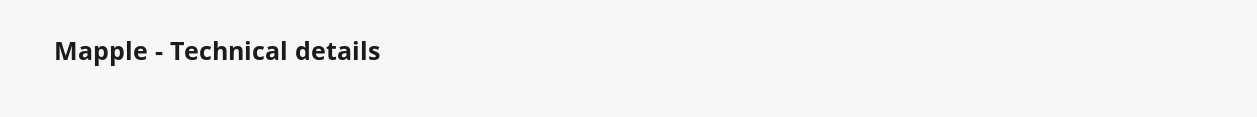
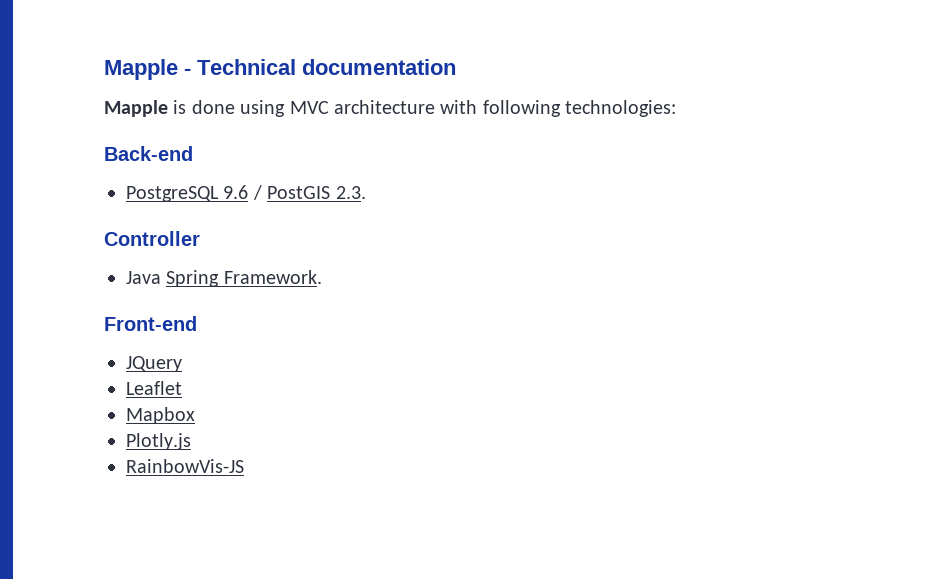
[294,41,380,60] details -> [302,59,456,75] [104,100,677,117] [104,146,193,161] [126,185,366,202] [104,231,200,246] [126,270,322,287] [104,316,197,331] [126,356,182,372] [126,381,182,395] [126,407,195,424] [126,433,191,450] [126,459,244,473] documentation // Mapple is done using MVC architecture with following technologies: // Back-end // PostgreSQL 9.6 / PostGIS 2.3. // Controller // Java Spring Framework. // Front-end // JQuery // Leaflet // Mapbox // Plotly.js // RainbowVis-JS

